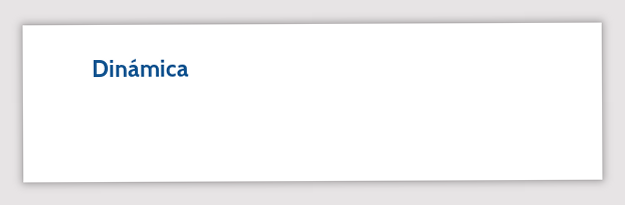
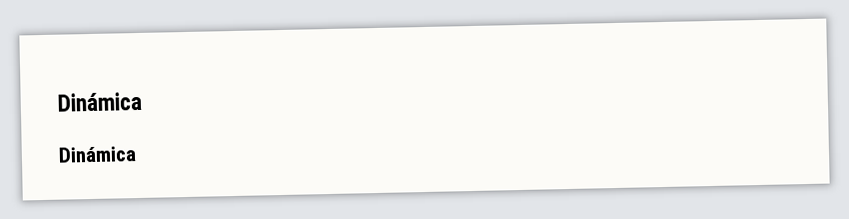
[91,58,189,78] Dinámica -> [57,91,142,112] [58,146,137,163] Dinámica // Dinámica

